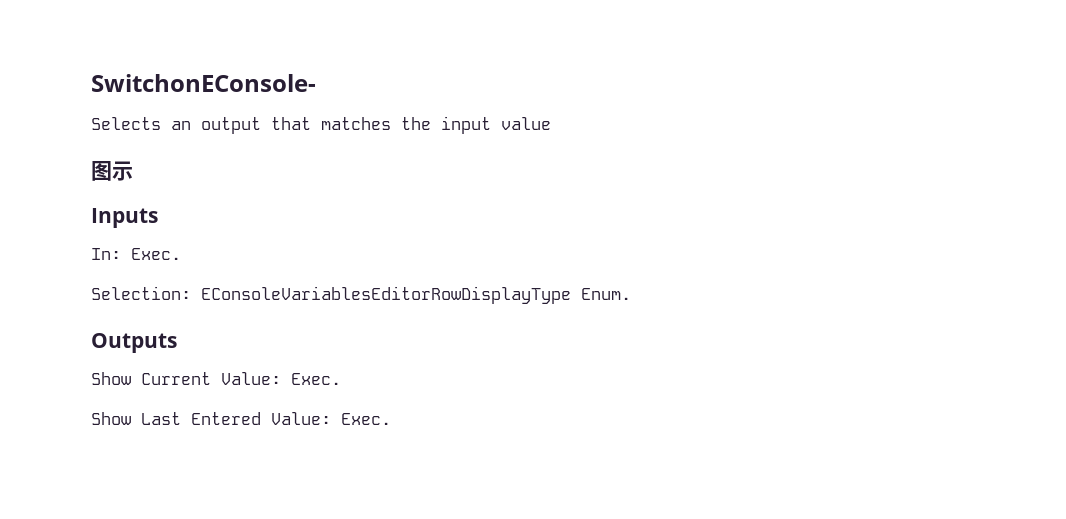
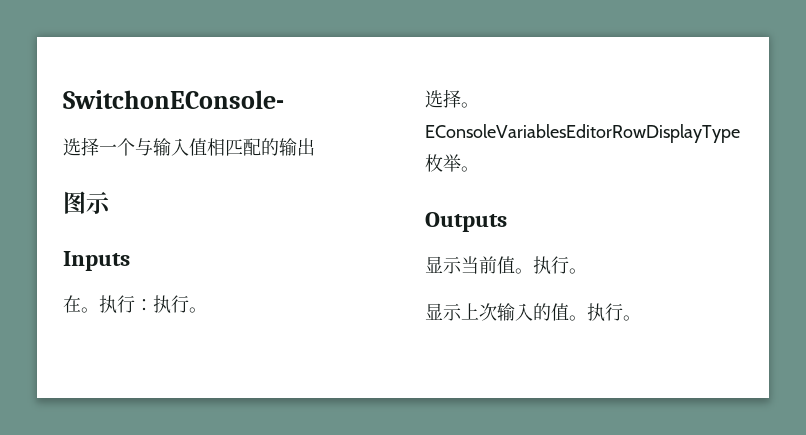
[91,116,551,134] [91,161,133,181] [91,208,158,228] [91,248,181,260] [91,286,631,304] [91,333,177,353] [91,372,341,385] [91,412,391,425] Selects an output that matches the input value // 图示 // Inputs // In: Exec. // Selection: EConsoleVariablesEditorRowDisplayType Enum. // Outputs // Show Current Value: Exec. // Show Last Entered Value: Exec. -> [63,137,315,156] [63,191,111,214] [63,251,130,271] [63,295,207,313] [425,89,479,108] [425,124,740,143] [425,154,479,172] [425,212,507,232] [425,256,587,274] [425,303,641,321] 选择一个与输入值相匹配的输出 // 图示 // Inputs // 在。执行：执行。 // 选择。EConsoleVariablesEditorRowDisplayType枚举。 // Outputs // 显示当前值。执行。 // 显示上次输入的值。执行。

